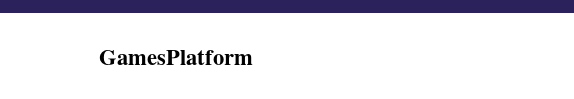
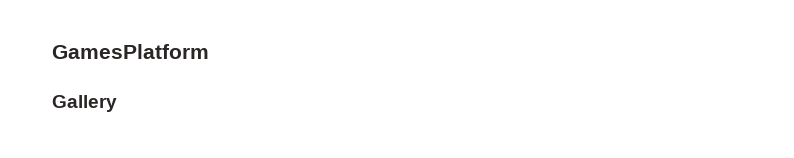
(253, 57) none -> [52,95,117,112] // Gallery

